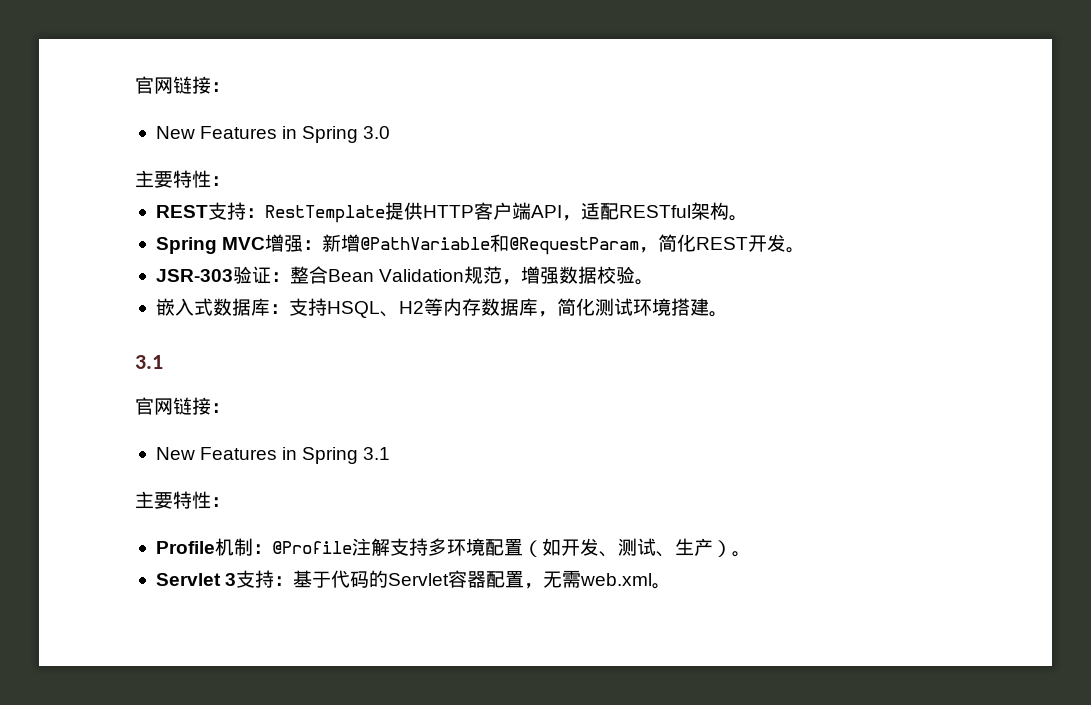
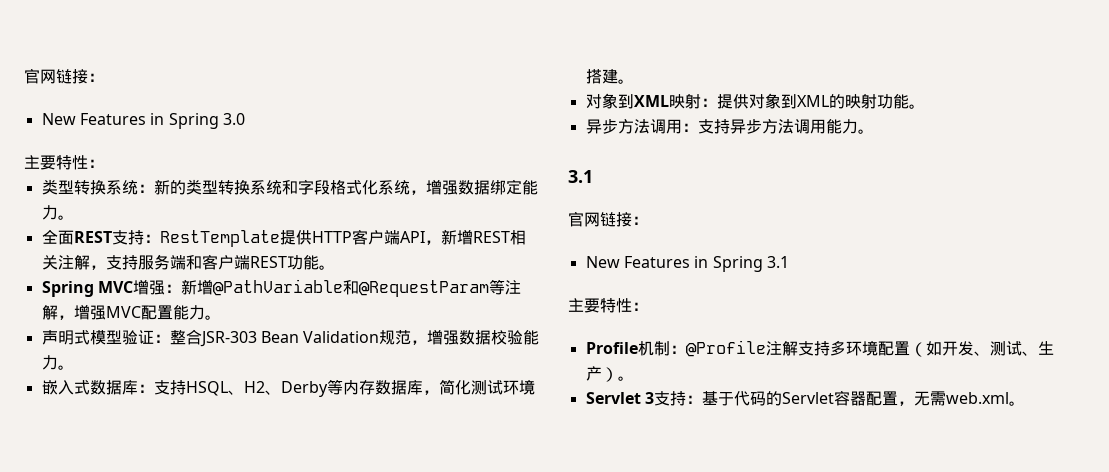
(230, 181) none -> [41,179,538,195] [41,205,74,220] [41,229,74,245] 类型转换系统：新的类型转换系统和字段格式化系统，增强数据绑定能力。 // 全面
[580,202,729,220] 适配RESTful架构 -> [440,229,526,245] [41,254,319,270] 新增REST相关注解，支持服务端和客户端REST功能
[639,234,806,253] [155,269,233,282] ，简化REST开发。 // JSR-303 -> [488,279,521,295] [41,304,221,320] [41,330,122,345] 等注解，增强MVC配置能力。 // 声明式模型
(328, 275) none -> [199,331,257,347] JSR-303
(636, 275) none -> [523,330,540,345] [41,355,58,370] 能力
(424, 307) none -> [264,381,328,397] 、Derby
(728, 314) none -> [585,93,925,109] [585,119,874,134] // 对象到XML映射：提供对象到XML的映射功能。 // 异步方法调用：支持异步方法调用能力。

